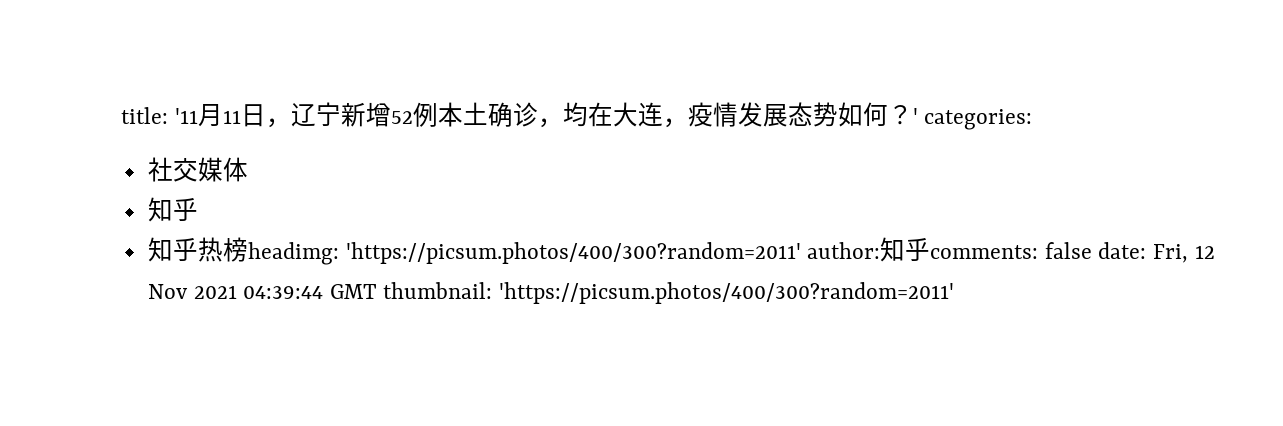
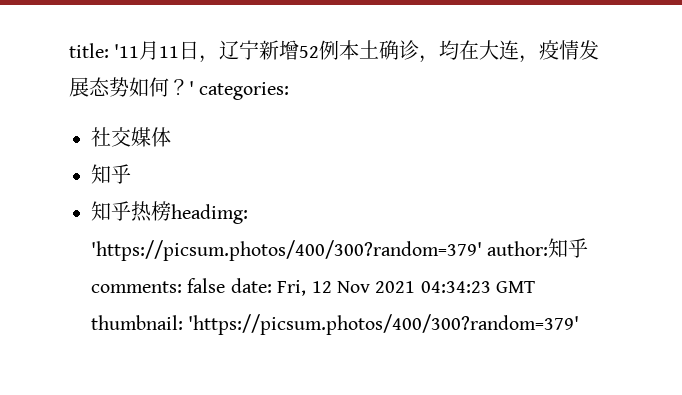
[345,242,801,264] 'https://picsum.photos/400/300?random=2011' -> [91,240,482,261] 'https://picsum.photos/400/300?random=379'
[243,286,324,299] 04:39:44 -> [420,281,491,293] 04:34:23
[499,282,955,304] 'https://picsum.photos/400/300?random=2011' -> [188,314,580,335] 'https://picsum.photos/400/300?random=379'

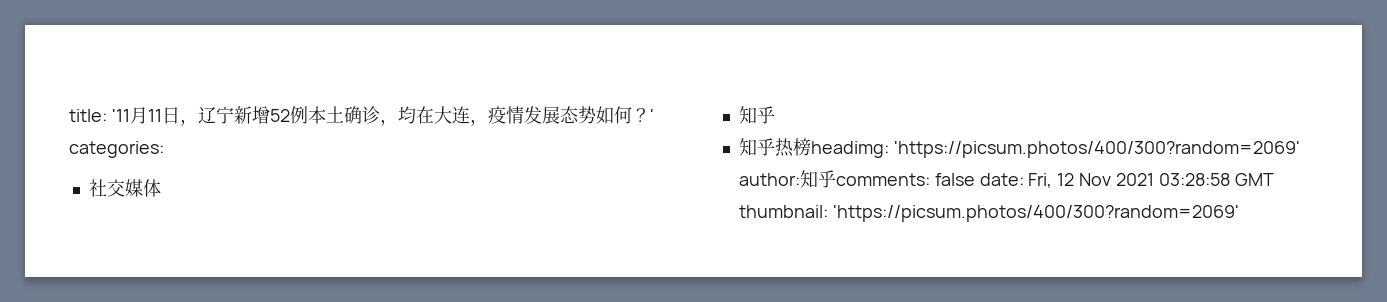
[91,240,482,261] 'https://picsum.photos/400/300?random=379' -> [893,141,1300,158] 'https://picsum.photos/400/300?random=2069'
[420,281,491,293] 04:34:23 -> [1158,173,1230,186] 03:28:58
[188,314,580,335] 'https://picsum.photos/400/300?random=379' -> [832,205,1239,222] 'https://picsum.photos/400/300?random=2069'

